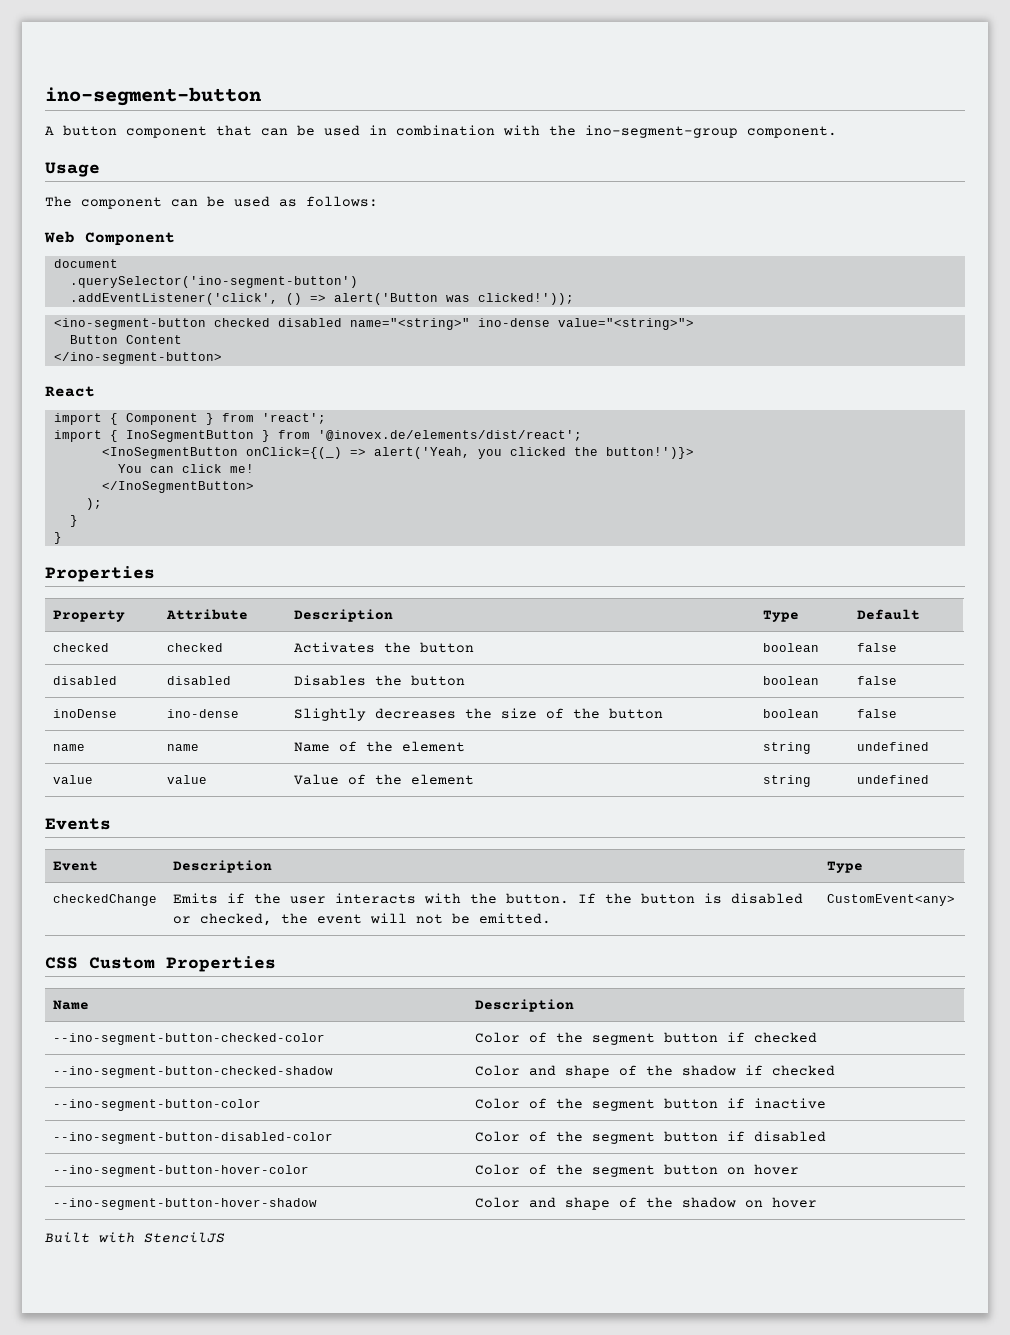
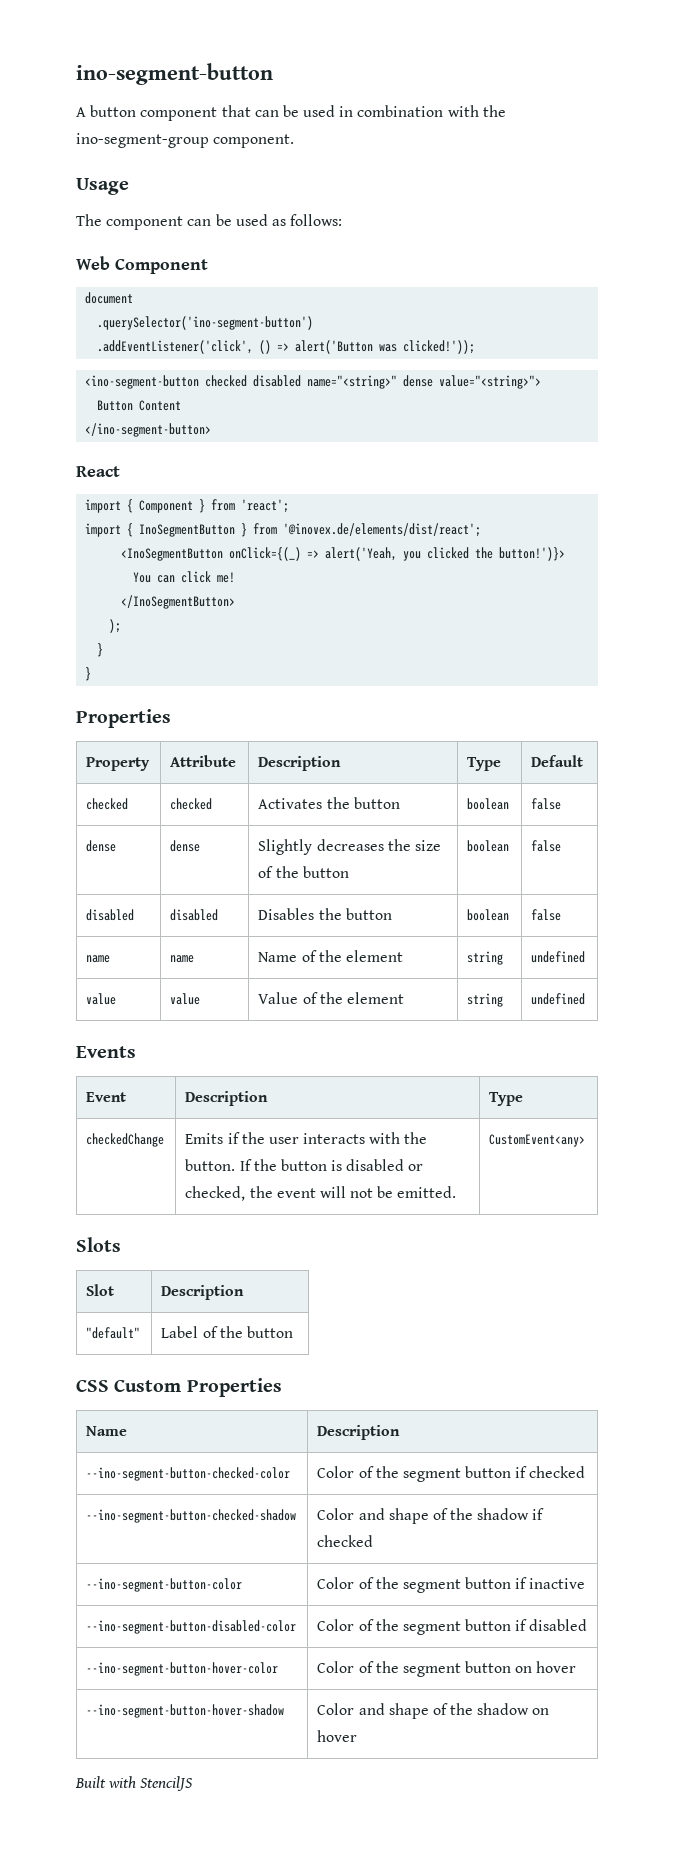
[477,318,550,327] ino-dense -> [403,375,434,387] dense
[52,676,117,685] [166,676,231,685] [293,675,465,686] [762,676,819,685] [856,676,897,685] [52,709,117,718] [166,709,239,718] [293,708,564,721] disabled | disabled | Disables the button | boolean | false // inoDense | ino-dense | Slightly decreases the size of -> [86,840,117,852] [170,840,201,852] [258,839,441,855] [258,866,349,878] [467,840,510,852] [531,840,562,852] [86,909,135,921] [170,909,219,921] [258,908,315,920] dense | dense | Slightly decreases the size of the button | boolean | false // disabled | disabled | Disables
(955, 900) none -> [76,1237,121,1252] [86,1284,115,1296] [161,1285,245,1300] [86,1327,141,1339] [161,1326,293,1338] // Slots // Slot | Description // "default" | Label of the button

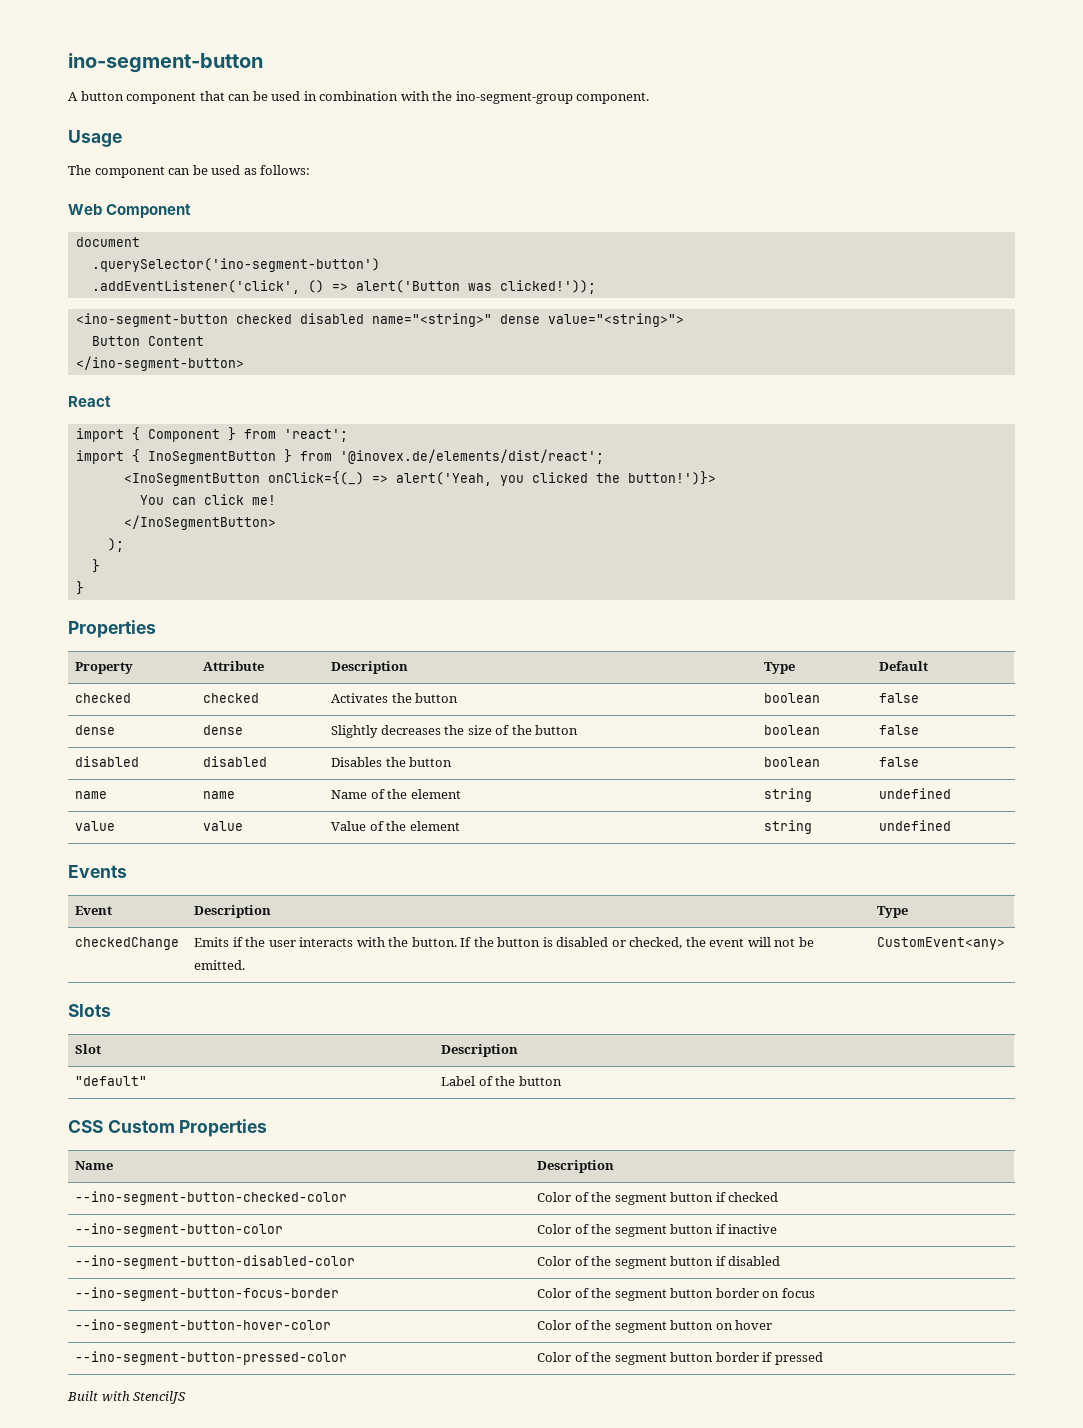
[86,1509,297,1523] [317,1508,545,1524] [317,1535,374,1547] // --ino-segment-button-checked-shadow | Color and shape of the shadow if checked -> (779, 1197) none
(588, 1625) none -> [75,1287,340,1301] [537,1288,815,1301] // --ino-segment-button-focus-border | Color of the segment button border on focus
[86,1704,285,1718] [317,1703,550,1719] [317,1730,358,1742] --ino-segment-button-hover-shadow | Color and shape of the shadow on hover -> [75,1351,348,1365] [537,1352,823,1365] --ino-segment-button-pressed-color | Color of the segment button border if pressed

